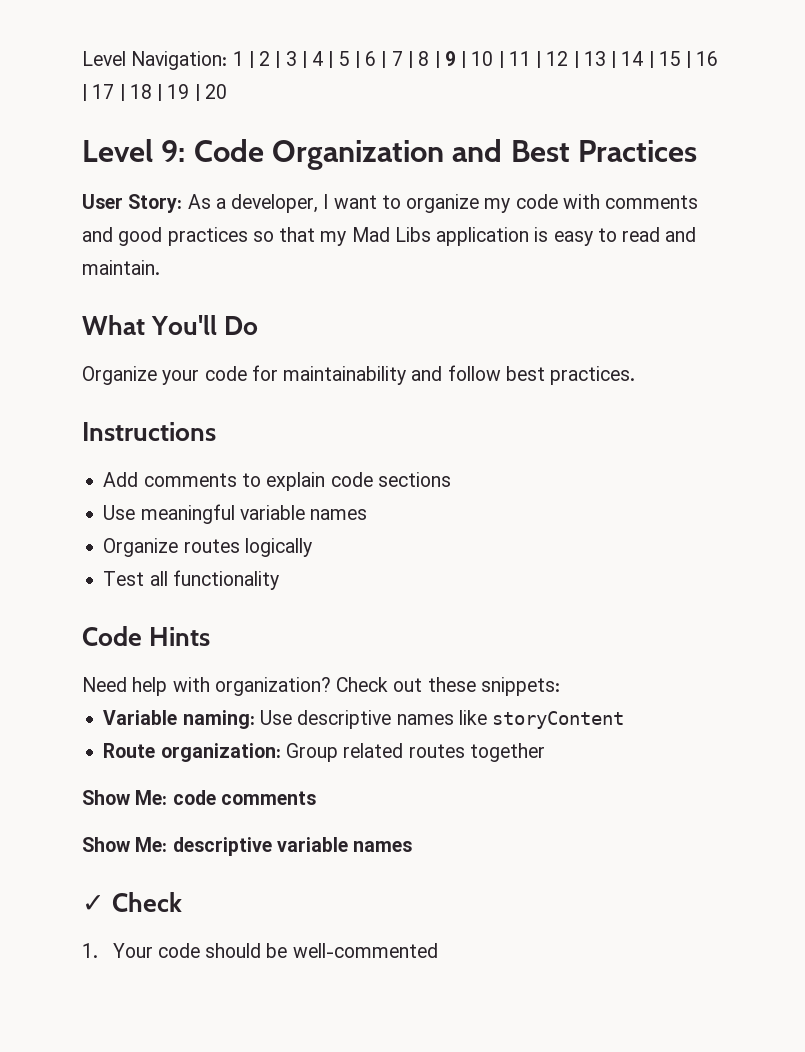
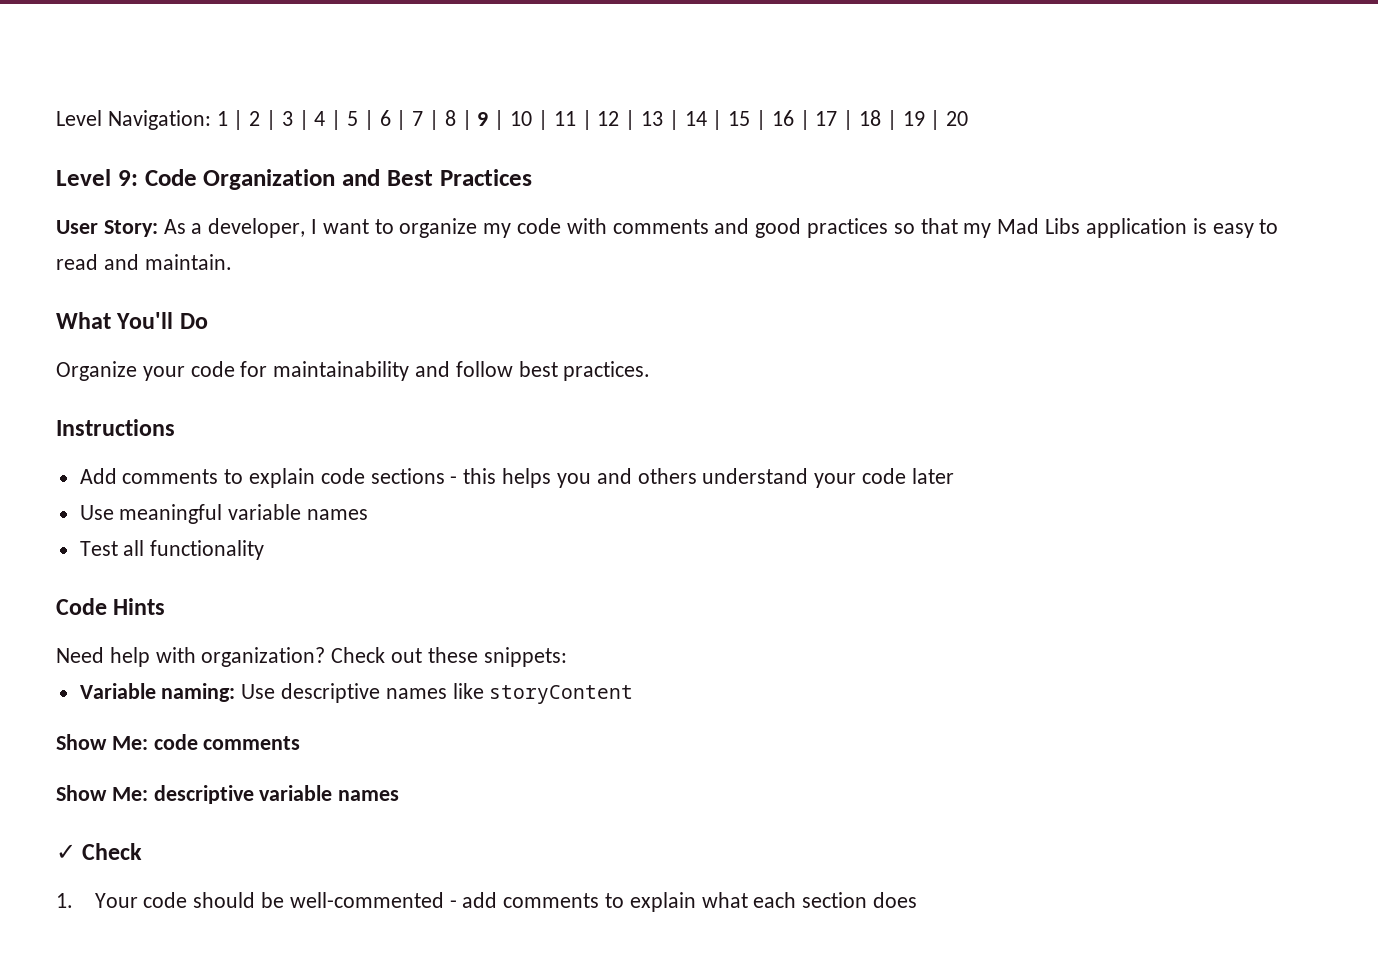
(451, 479) none -> [450,468,954,488] - this helps you and others understand your code later
[103,538,312,557] // Organize routes logically -> (369, 514) none
[103,743,545,762] // Route organization: Group related routes together -> (634, 694) none
(438, 950) none -> [449,892,918,912] - add comments to explain what each section does

